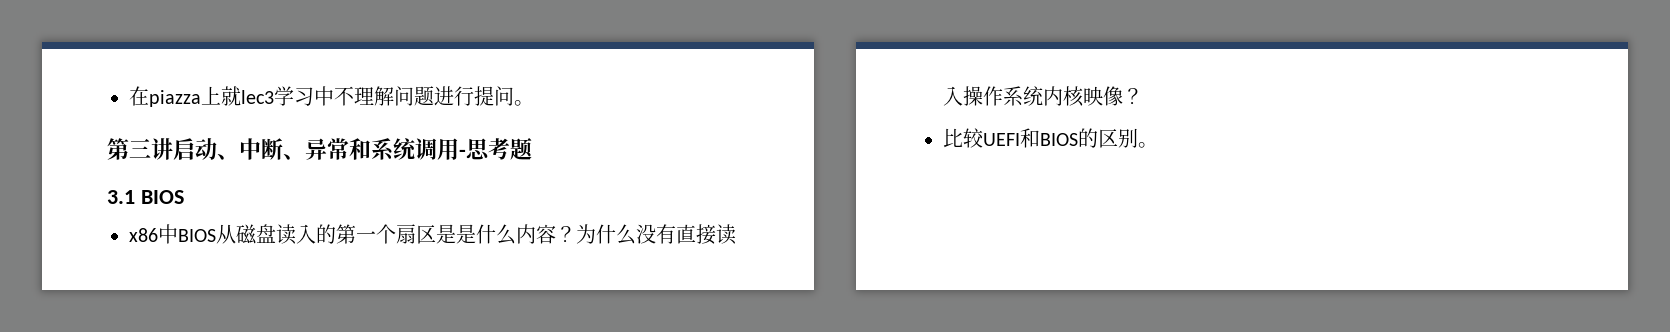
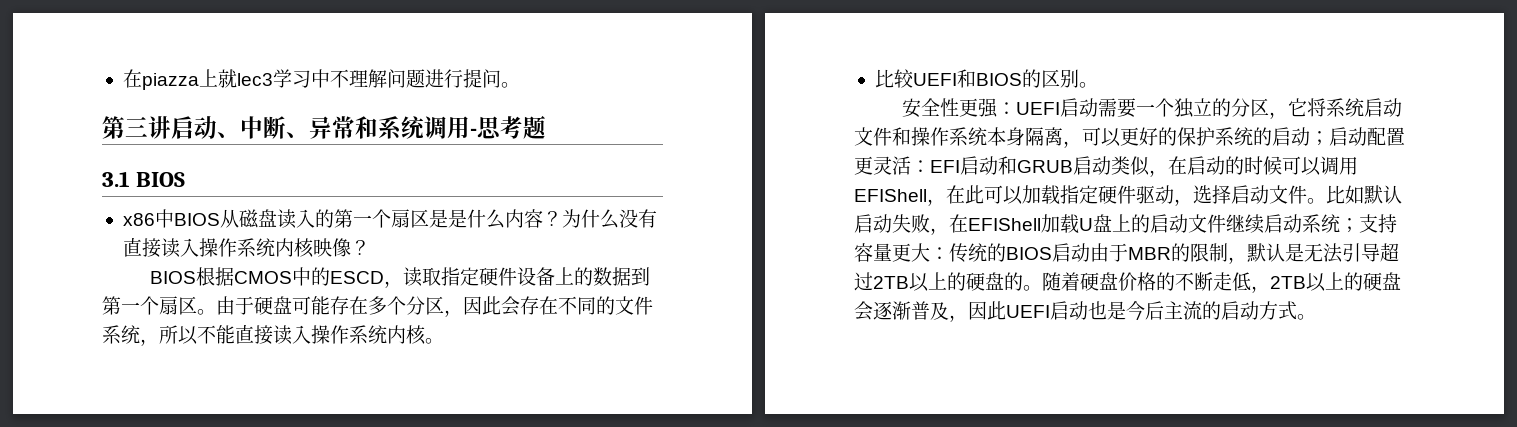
(1143, 96) none -> [150,267,651,288] [102,296,653,317] [102,325,444,346] // BIOS根据CMOS中的ESCD，读取指定硬件设备上的数据到第一个扇区。由于硬盘可能存在多个分区，因此会存在不同的文件系统，所以不能直接读入操作系统内核。
(1158, 145) none -> [902,98,1403,119] [854,127,1405,148] [854,156,1358,177] [854,185,1402,206] [854,214,1397,235] [854,243,1399,264] [854,272,1401,293] [854,301,1316,322] // 安全性更强：UEFI启动需要一个独立的分区，它将系统启动文件和操作系统本身隔离，可以更好的保护系统的启动；启动配置更灵活：EFI启动和GRUB启动类似，在启动的时候可以调用EFIShell，在此可以加载指定硬件驱动，选择启动文件。比如默认启动失败，在EFIShell加载U盘上的启动文件继续启动系统；支持容量更大：传统的BIOS启动由于MBR的限制，默认是无法引导超过2TB以上的硬盘的。随着硬盘价格的不断走低，2TB以上的硬盘会逐渐普及，因此UEFI启动也是今后主流的启动方式。

